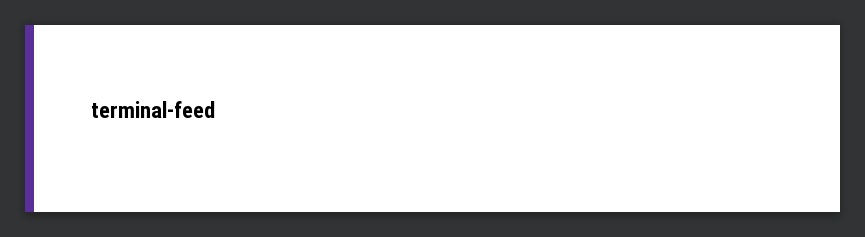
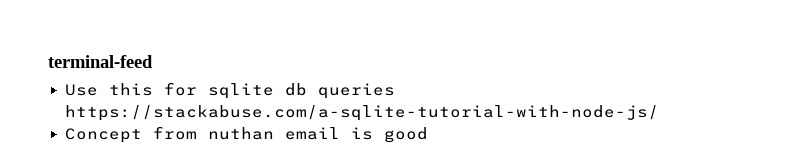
(215, 109) none -> [64,82,395,99] [64,105,659,121] [64,126,428,143] // Use this for sqlite db queries https://stackabuse.com/a-sqlite-tutorial-with-node-js/ // Concept from nuthan email is good

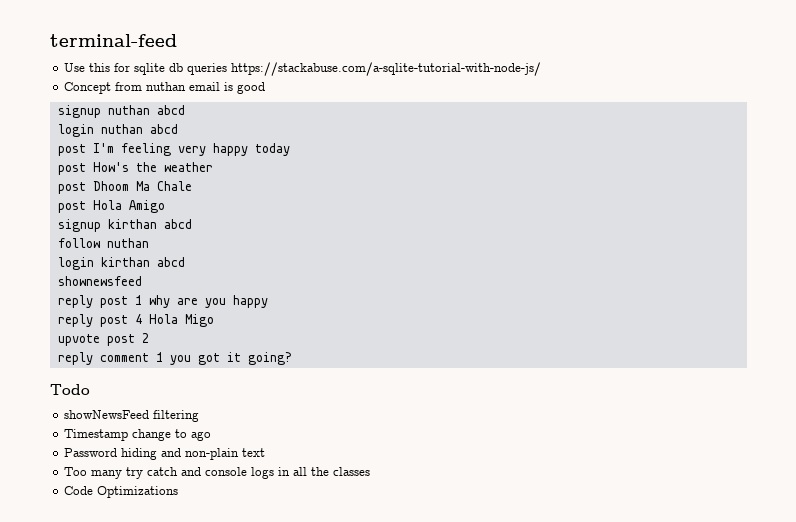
(428, 135) none -> [57,105,185,118] [57,124,178,137] [57,143,290,156] [57,162,213,175] [57,181,192,194] [57,200,165,213] [57,219,192,232] [57,238,149,248] [57,257,185,270] [57,276,142,286] [57,295,268,308] [57,314,214,327] [57,333,149,346] [57,352,292,365] [50,384,90,395] [64,410,200,422] [64,429,212,441] [64,448,266,460] [64,467,371,479] [64,486,179,498] // signup nuthan abcd // login nuthan abcd // post I'm feeling very happy today // post How's the weather // post Dhoom Ma Chale // post Hola Amigo // signup kirthan abcd // follow nuthan // login kirthan abcd // shownewsfeed // reply post 1 why are you happy // reply post 4 Hola Migo // upvote post 2 // reply comment 1 you got it going? // Todo // showNewsFeed filtering // Timestamp change to ago // Password hiding and non-plain text // Too many try catch and console logs in all the classes // Code Optimizations

